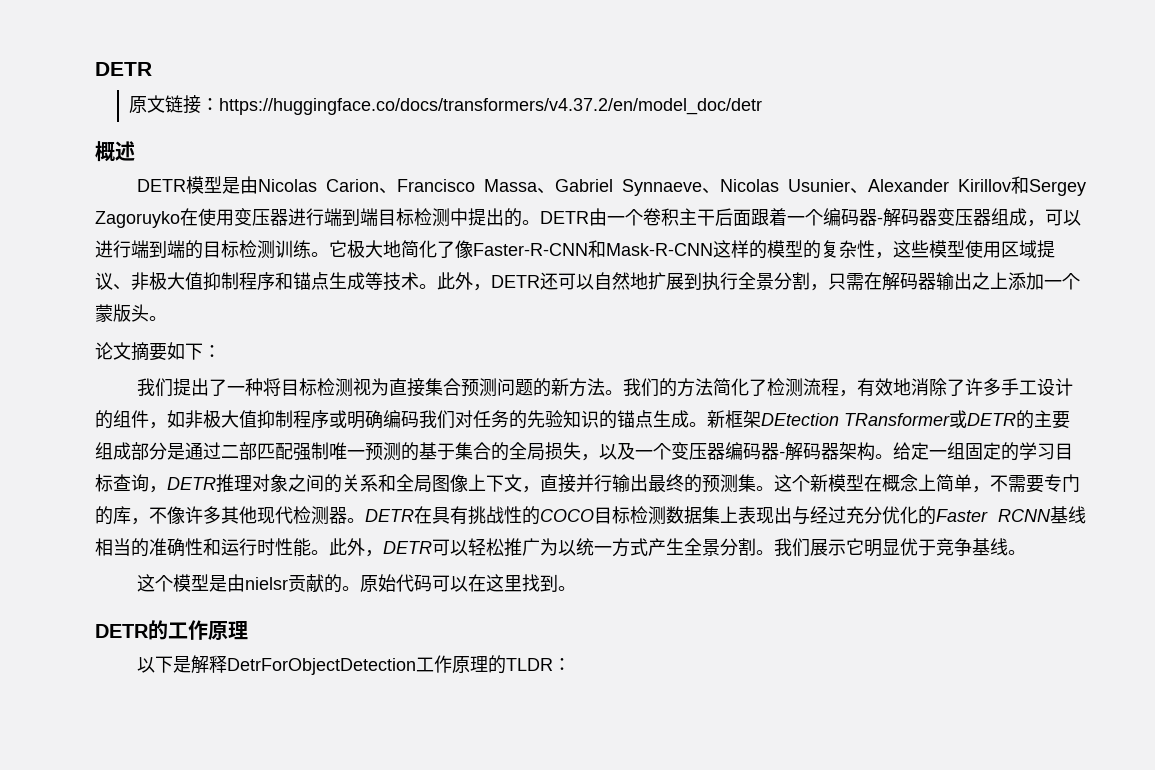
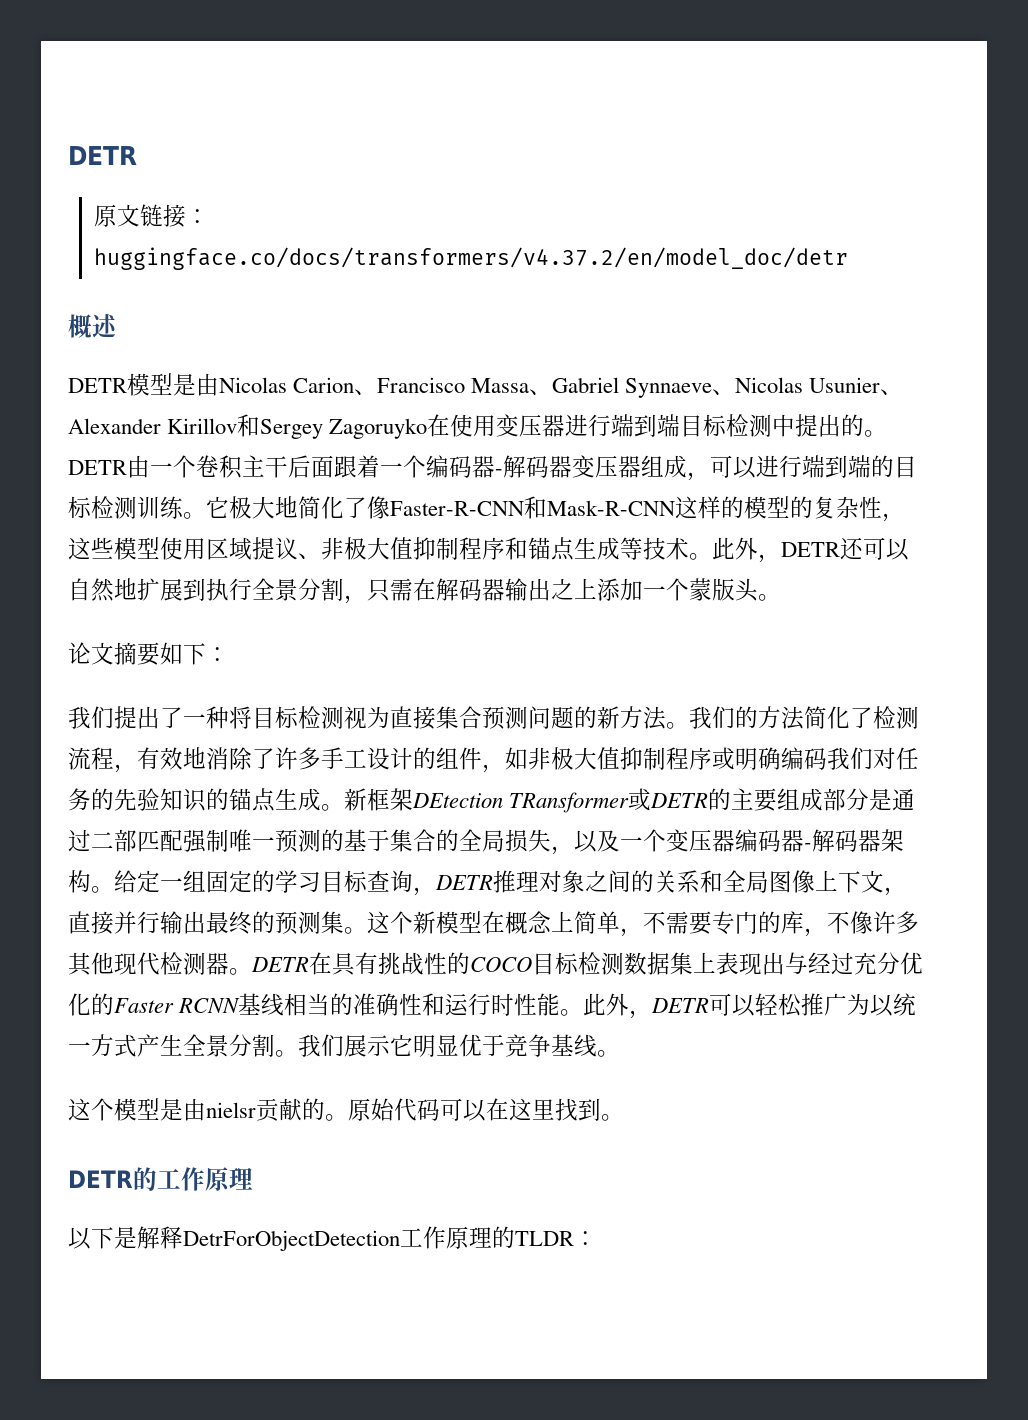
[219,98,763,115] https://huggingface.co/docs/transformers/v4.37.2/en/model_doc/detr -> [94,247,849,270] huggingface.co/docs/transformers/v4.37.2/en/model_doc/detr

